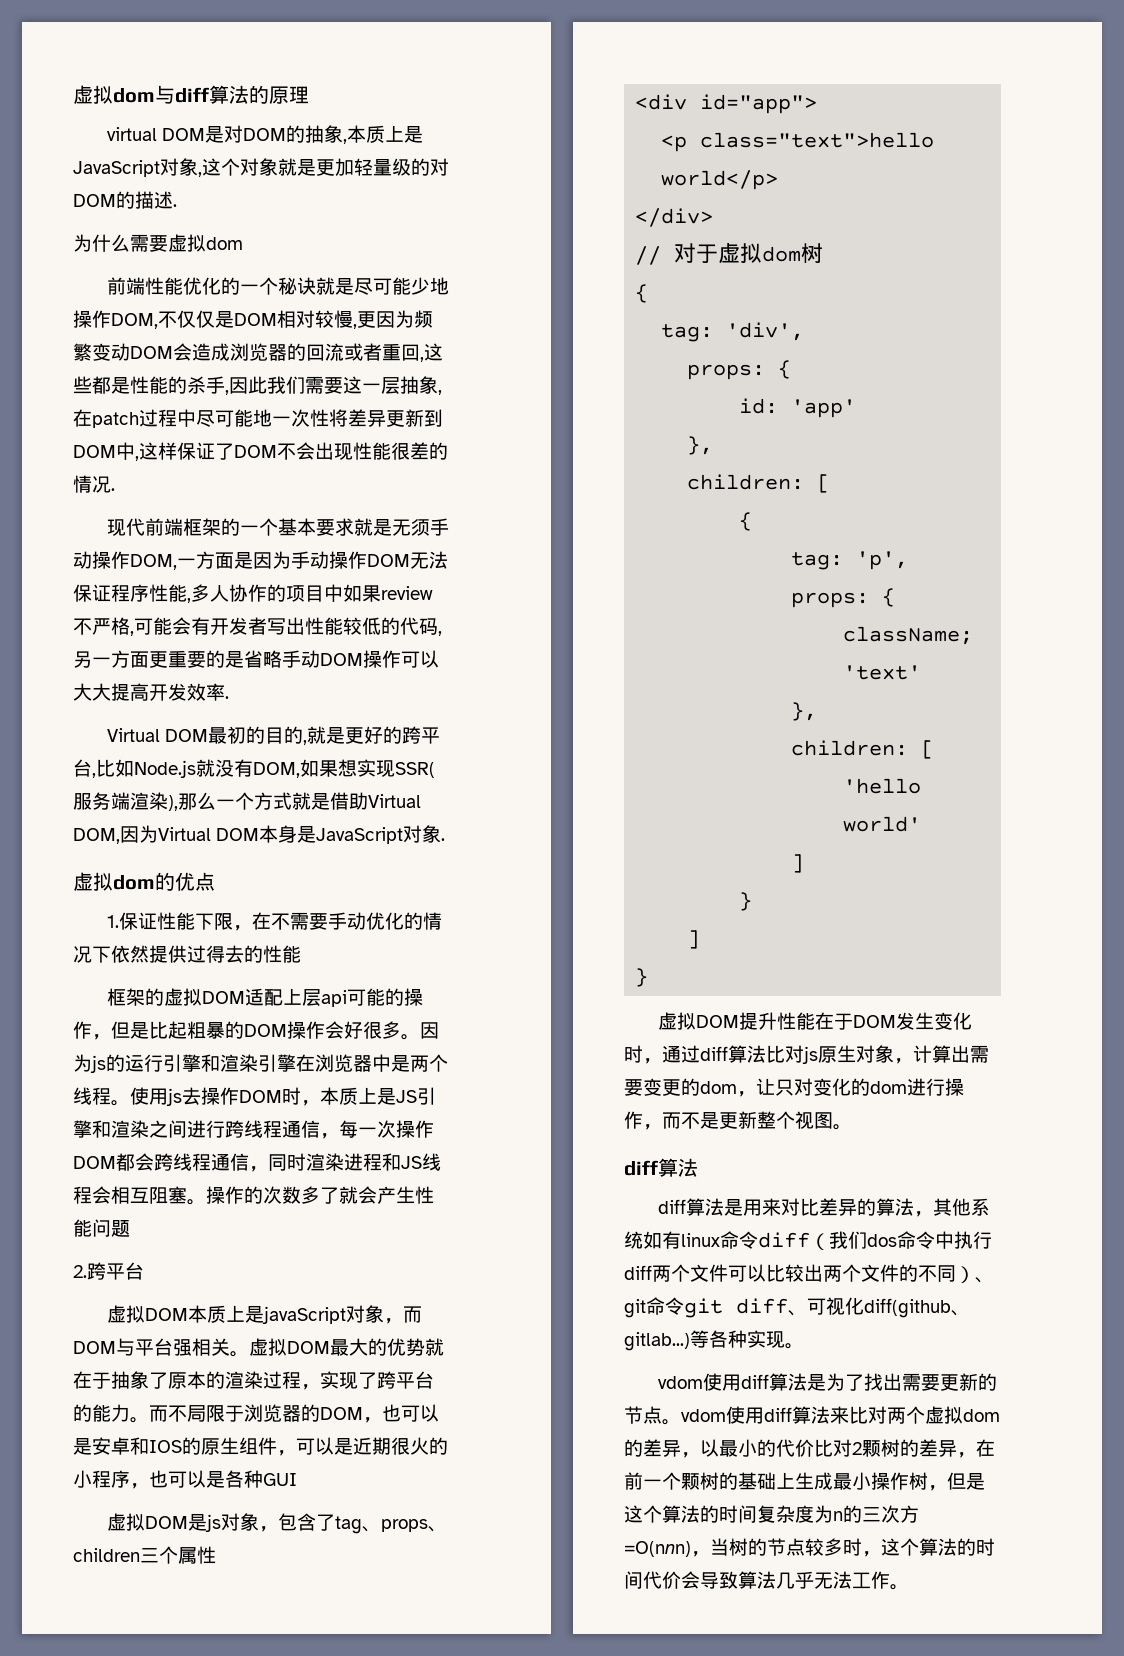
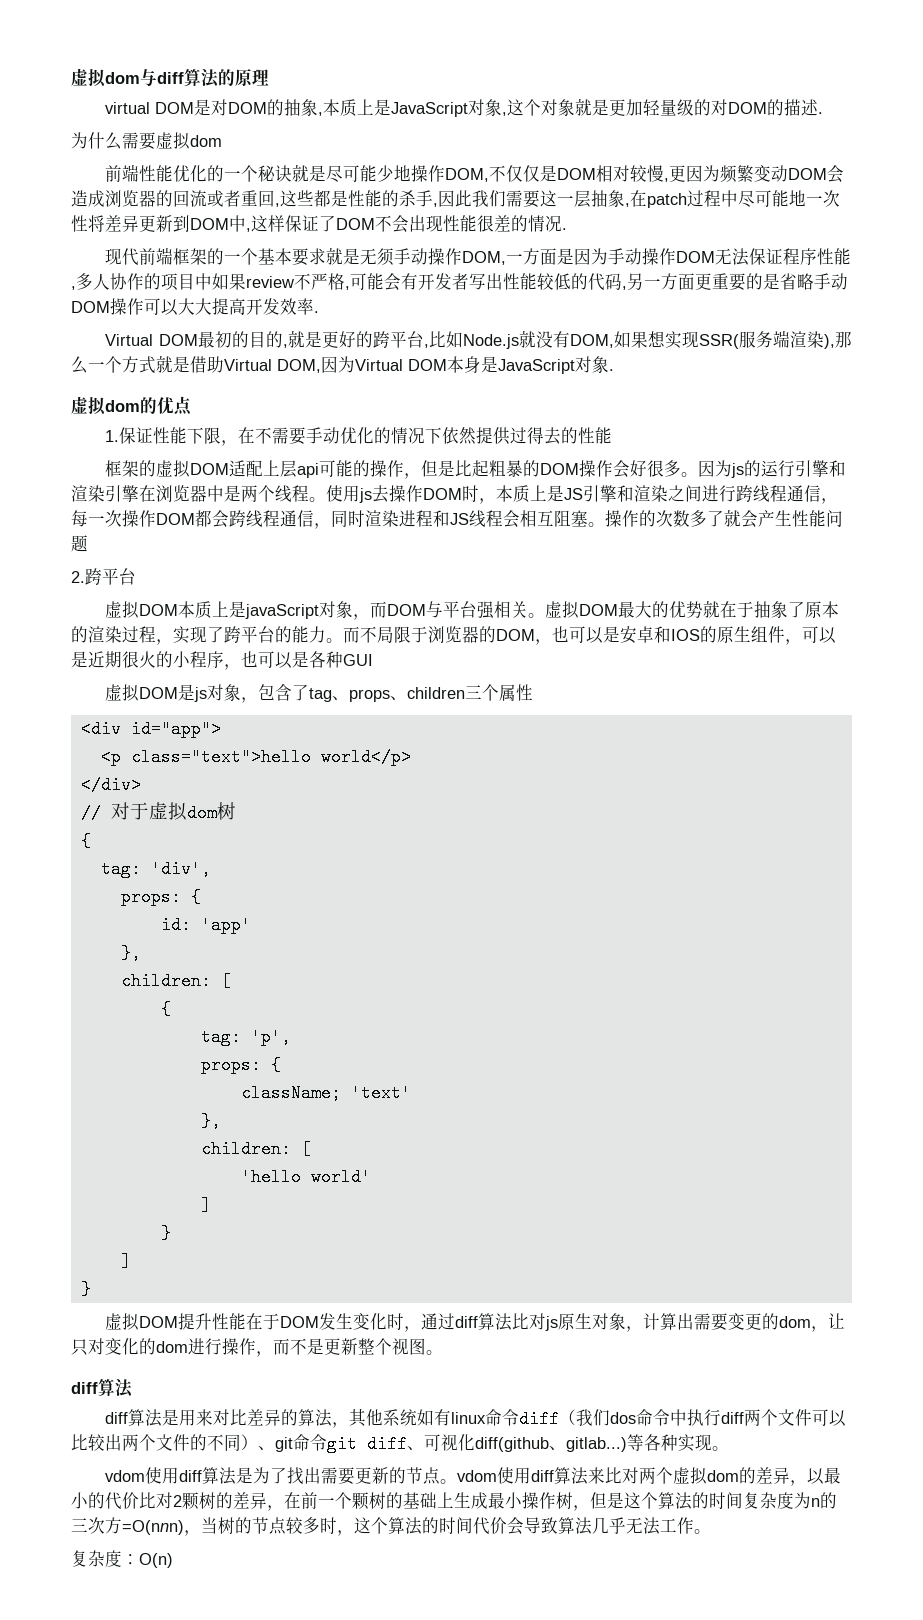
(909, 1587) none -> [71,1550,173,1568] // 复杂度：O(n)

